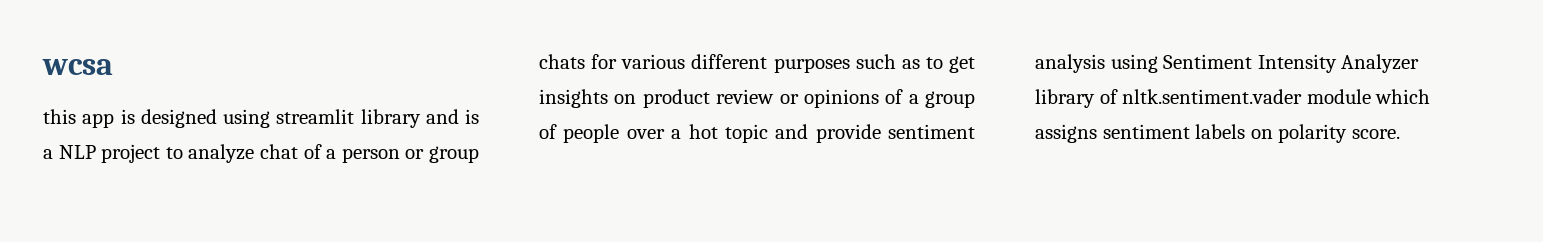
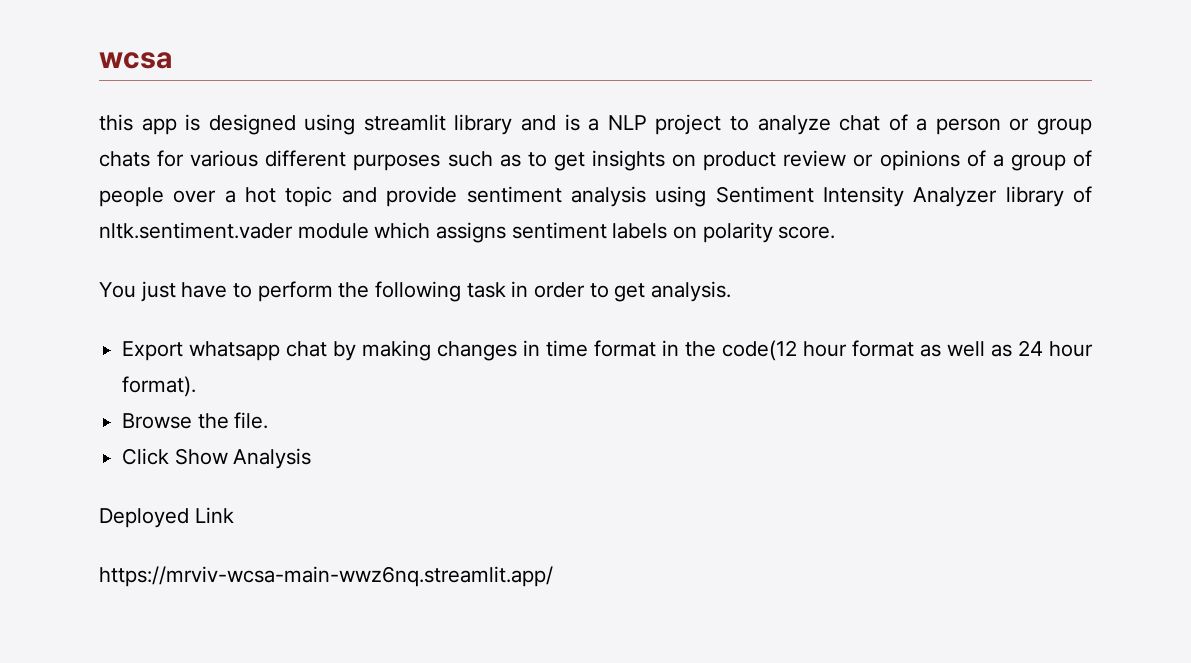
(1400, 134) none -> [99,281,732,302] [122,340,1093,361] [122,376,197,397] [122,412,269,429] [122,448,312,469] [99,507,234,528] [99,566,553,587] // You just have to perform the following task in order to get analysis. // Export whatsapp chat by making changes in time format in the code(12 hour format as well as 24 hour format). // Browse the file. // Click Show Analysis // Deployed Link // https://mrviv-wcsa-main-wwz6nq.streamlit.app/

